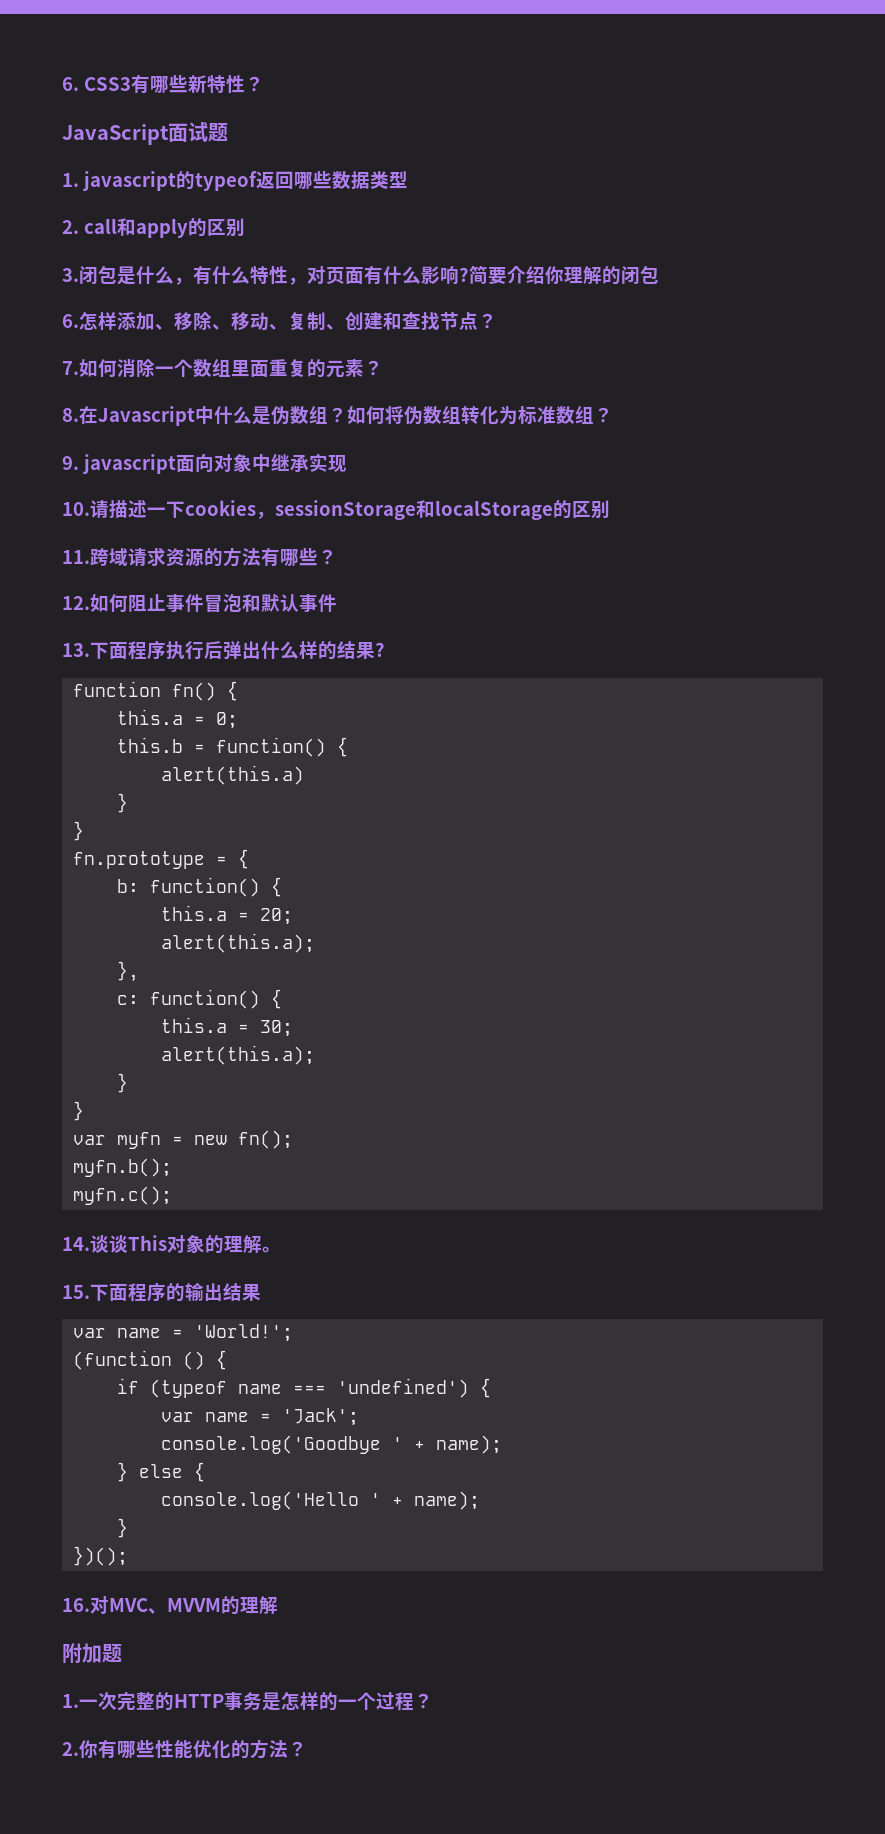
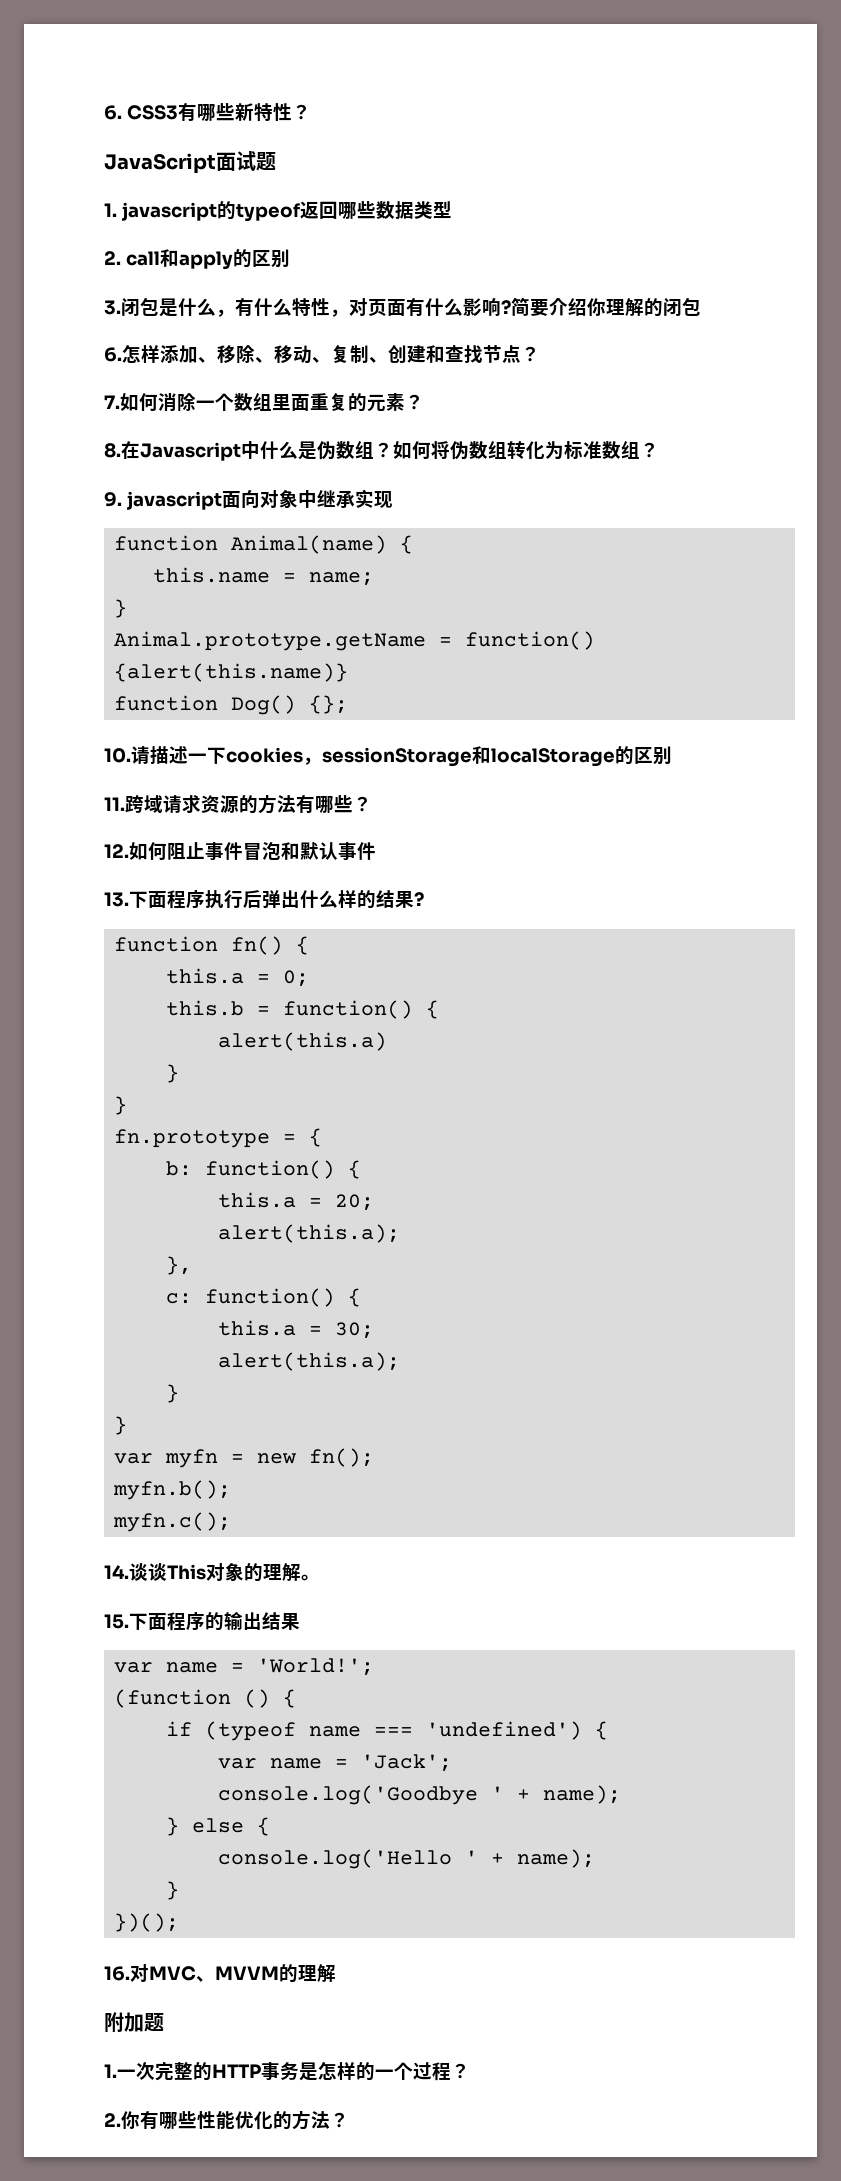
(347, 464) none -> [114,535,414,554] [153,567,375,586] [114,599,128,618] [114,631,596,651] [114,663,349,682] [114,695,349,715] // function Animal(name) { // this.name = name; // } // Animal.prototype.getName = function() {alert(this.name)} // function Dog() {};

